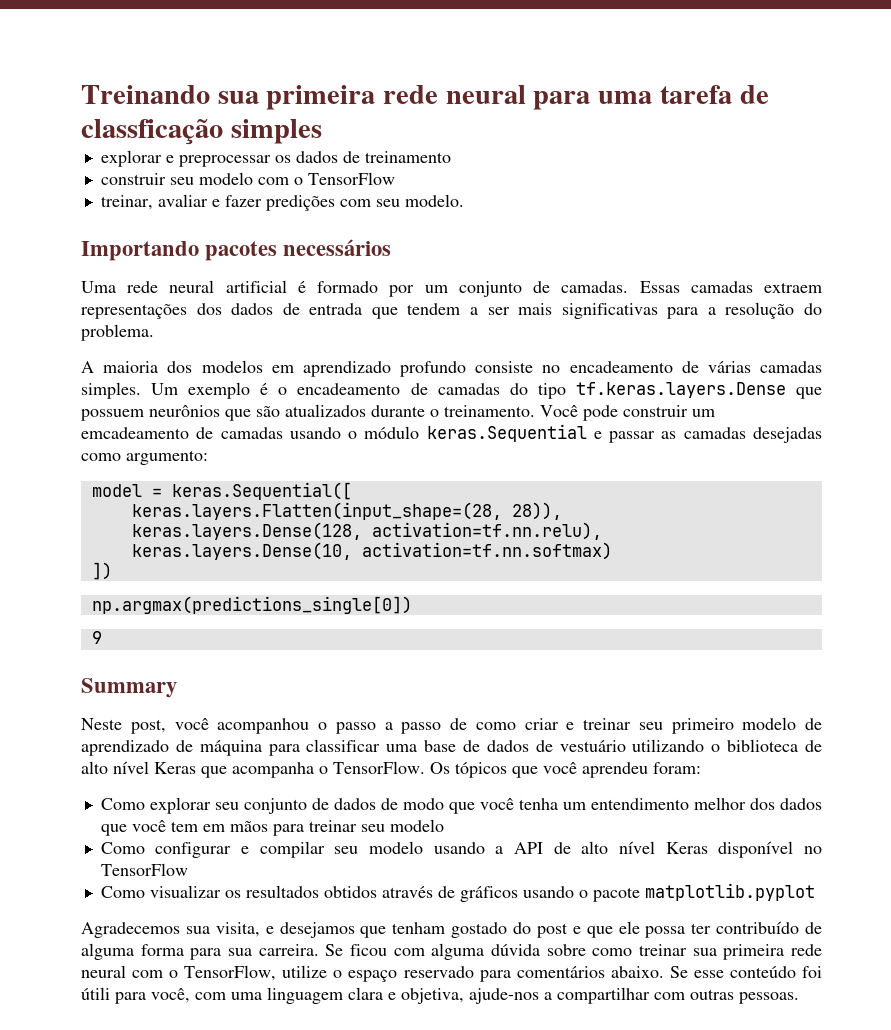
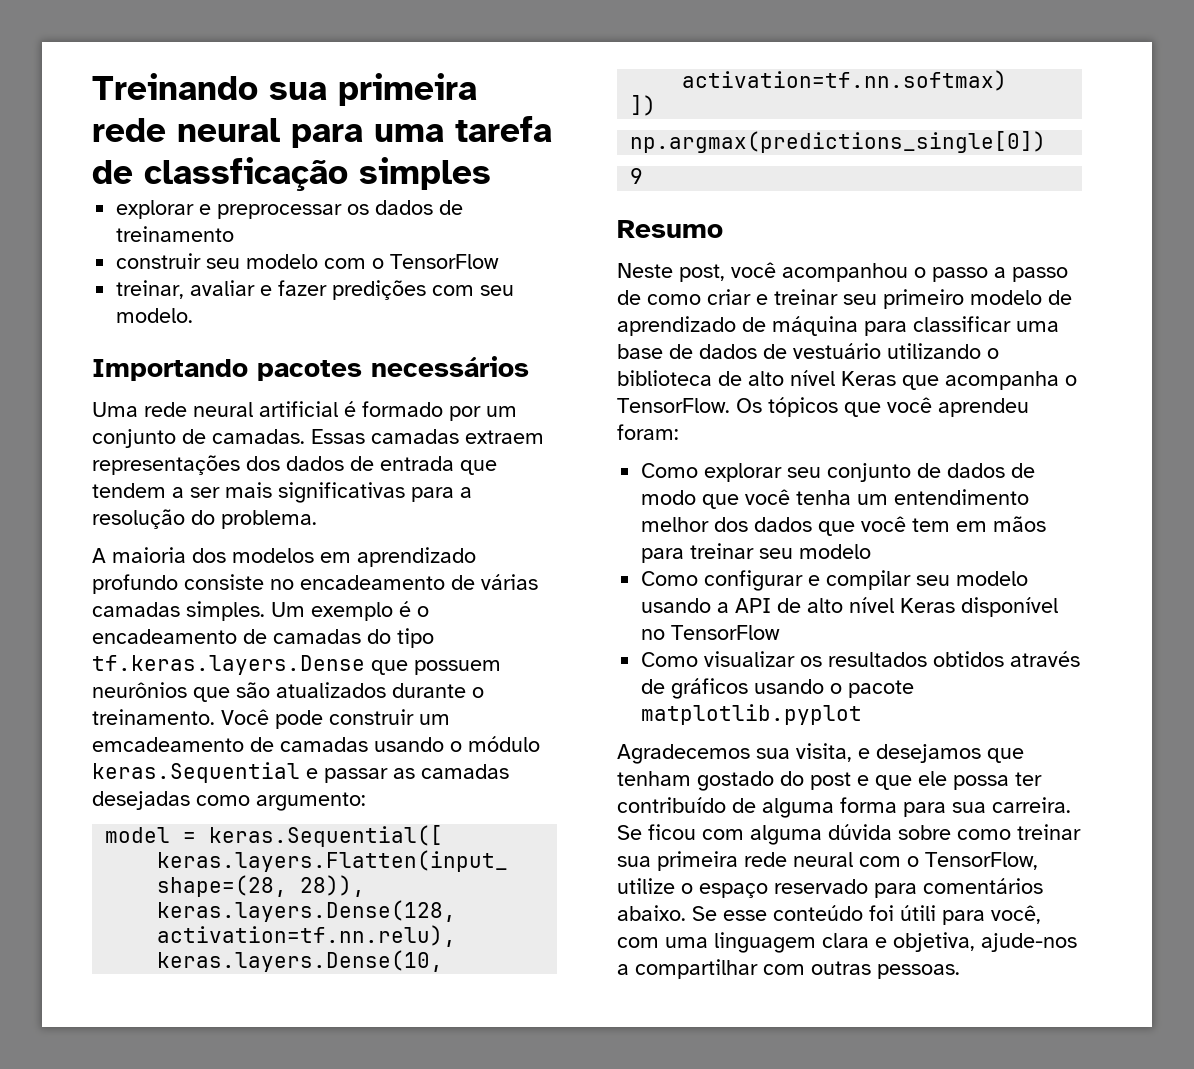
[81,678,177,698] Summary -> [617,220,723,238] Resumo

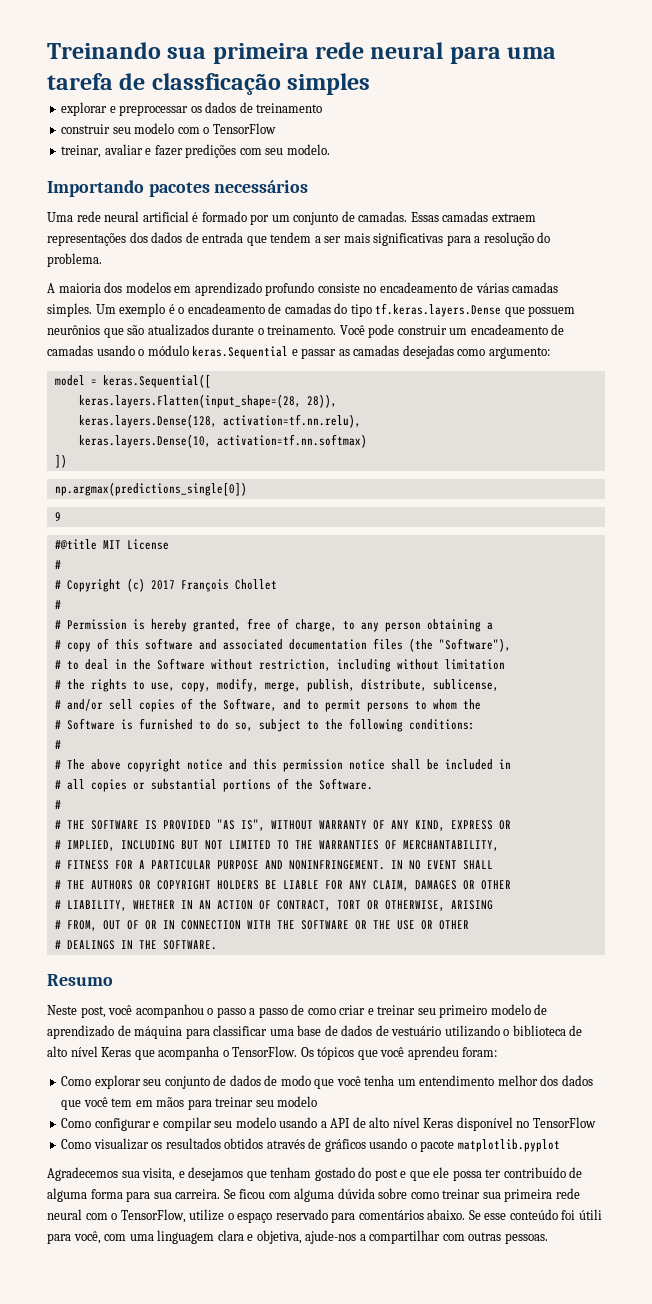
[92,737,244,752] emcadeamento -> [470,324,548,335] encadeamento
(644, 176) none -> [54,539,169,550] [54,560,61,569] [54,578,277,592] [54,600,61,609] [54,618,493,632] [54,638,511,652] [54,658,505,672] [54,678,499,692] [54,698,481,712] [54,718,475,732] [54,740,61,749] [54,759,511,772] [54,778,373,792] [54,800,61,809] [54,819,511,831] [54,840,499,851] [54,860,493,870] [54,880,511,891] [54,900,493,911] [54,920,469,931] [54,940,217,950] // #@title MIT License // # // # Copyright (c) 2017 François Chollet // # // # Permission is hereby granted, free of charge, to any person obtaining a // # copy of this software and associated documentation files (the "Software"), // # to deal in the Software without restriction, including without limitation // # the rights to use, copy, modify, merge, publish, distribute, sublicense, // # and/or sell copies of the Software, and to permit persons to whom the // # Software is furnished to do so, subject to the following conditions: // # // # The above copyright notice and this permission notice shall be included in // # all copies or substantial portions of the Software. // # // # THE SOFTWARE IS PROVIDED "AS IS", WITHOUT WARRANTY OF ANY KIND, EXPRESS OR // # IMPLIED, INCLUDING BUT NOT LIMITED TO THE WARRANTIES OF MERCHANTABILITY, // # FITNESS FOR A PARTICULAR PURPOSE AND NONINFRINGEMENT. IN NO EVENT SHALL // # THE AUTHORS OR COPYRIGHT HOLDERS BE LIABLE FOR ANY CLAIM, DAMAGES OR OTHER // # LIABILITY, WHETHER IN AN ACTION OF CONTRACT, TORT OR OTHERWISE, ARISING // # FROM, OUT OF OR IN CONNECTION WITH THE SOFTWARE OR THE USE OR OTHER // # DEALINGS IN THE SOFTWARE.

